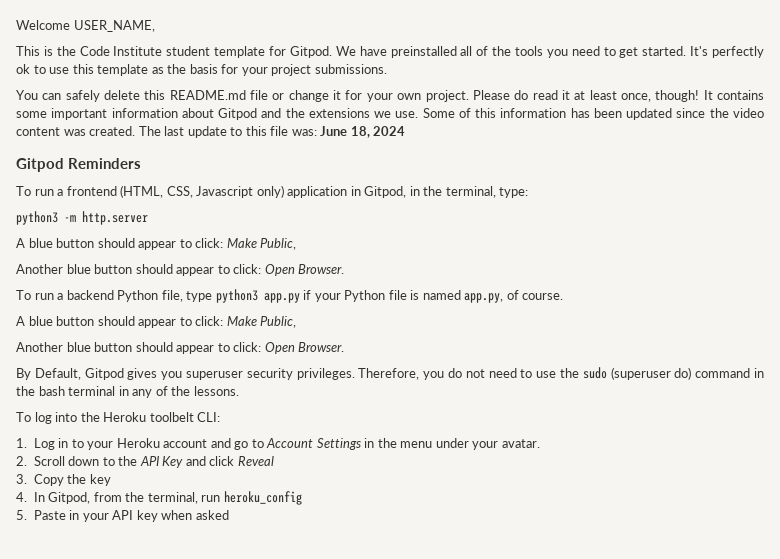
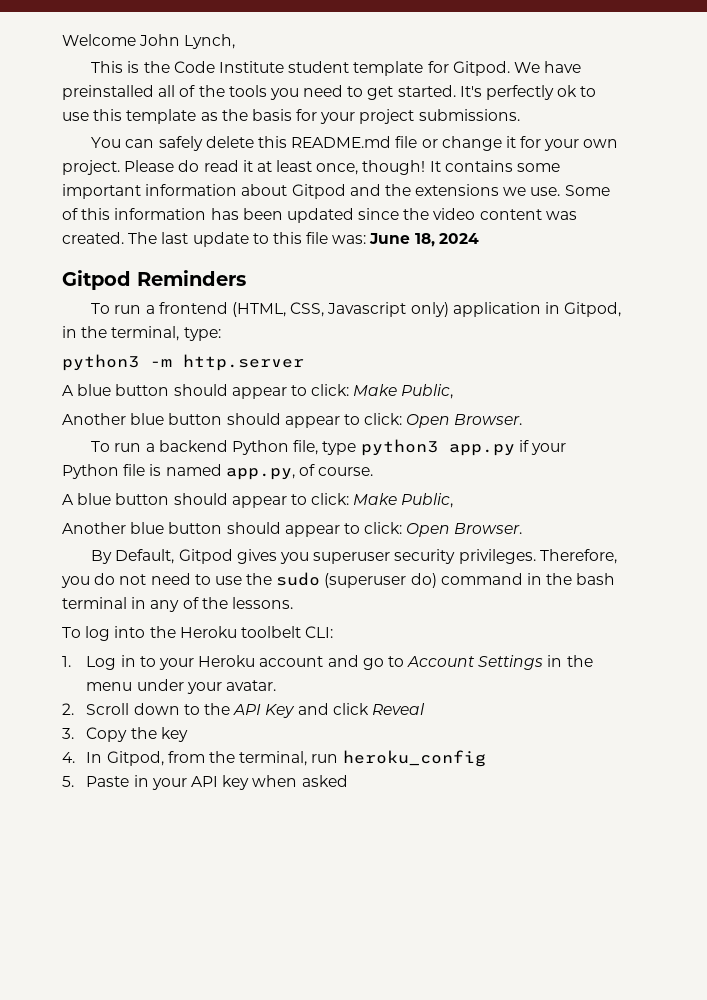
[73,20,155,32] USER_NAME, -> [139,34,236,49] John Lynch,

